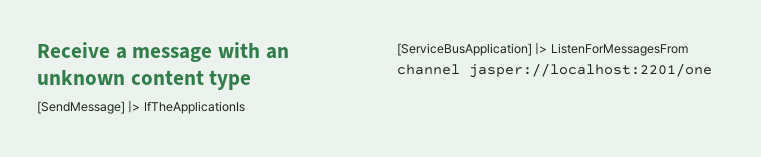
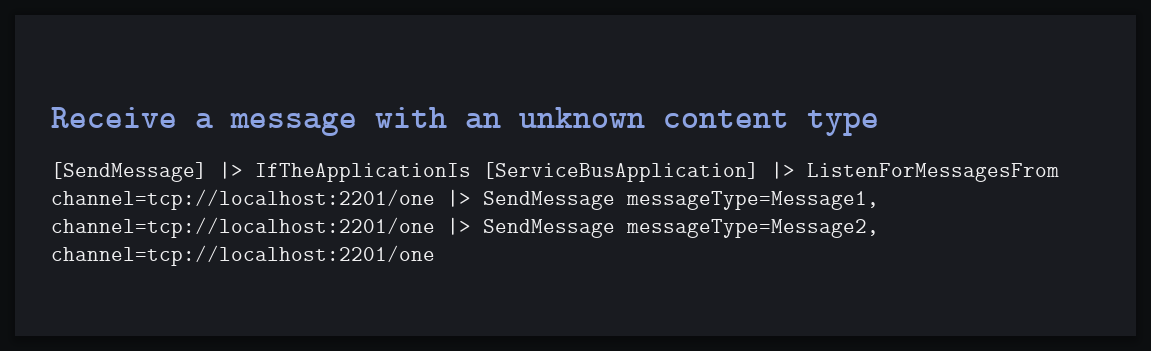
[397,63,712,78] channel jasper://localhost:2201/one -> [51,189,879,210] [51,217,879,238] [51,245,435,266] channel=tcp://localhost:2201/one |> SendMessage messageType=Message1, channel=tcp://localhost:2201/one |> SendMessage messageType=Message2, channel=tcp://localhost:2201/one

